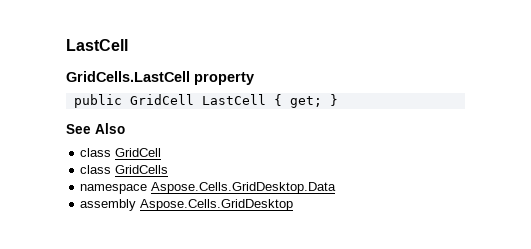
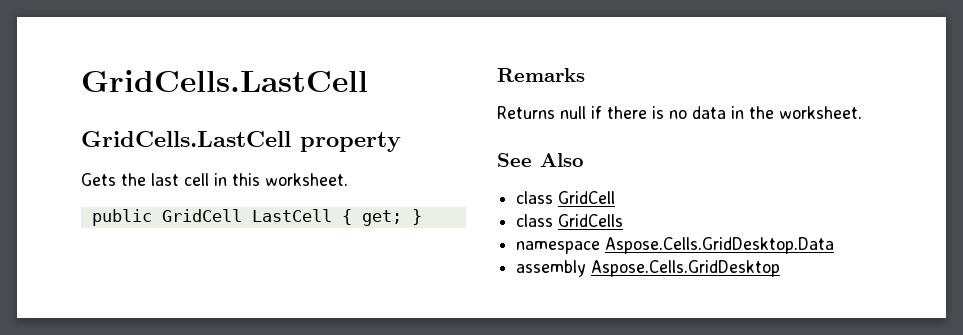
[66,39,128,51] LastCell -> [81,70,368,92] GridCells.LastCell
(254, 78) none -> [81,173,348,186] // Gets the last cell in this worksheet.
(338, 100) none -> [497,68,585,82] [497,106,862,119] // Remarks // Returns null if there is no data in the worksheet.

